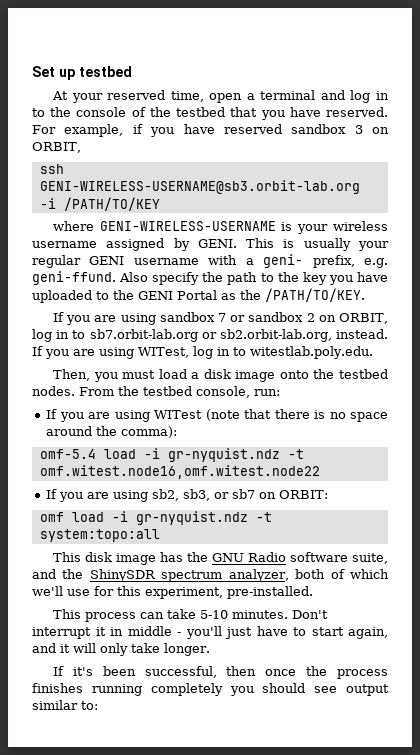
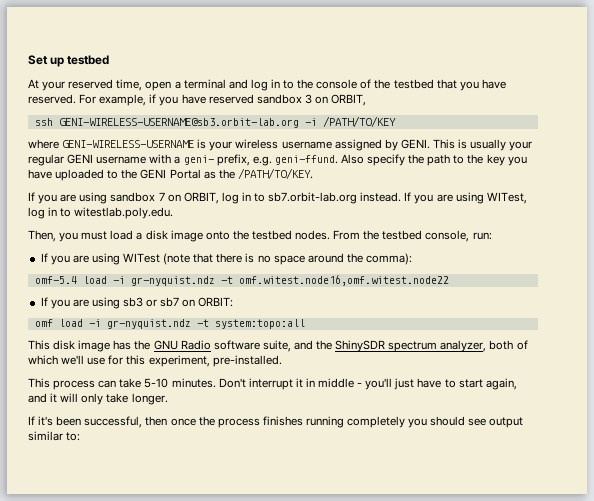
[230,312,315,322] or sandbox 2 -> (165, 196) none
[201,329,332,342] or sb2.orbit-lab.org, -> (358, 198) none
[152,489,211,501] sb2, sb3, -> [123,297,144,307] sb3

